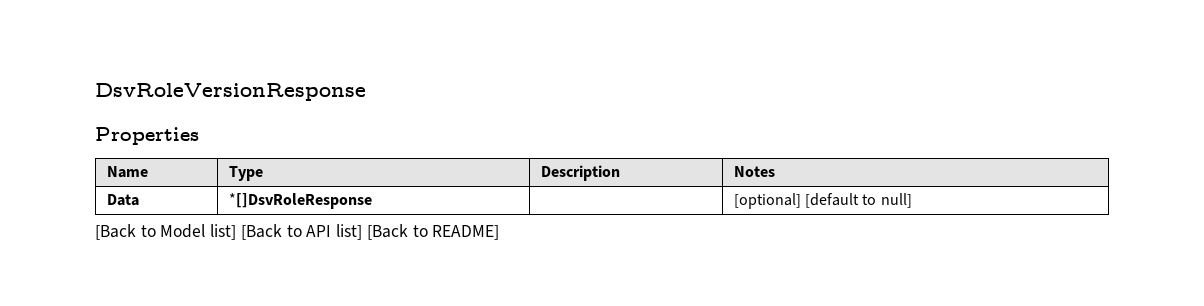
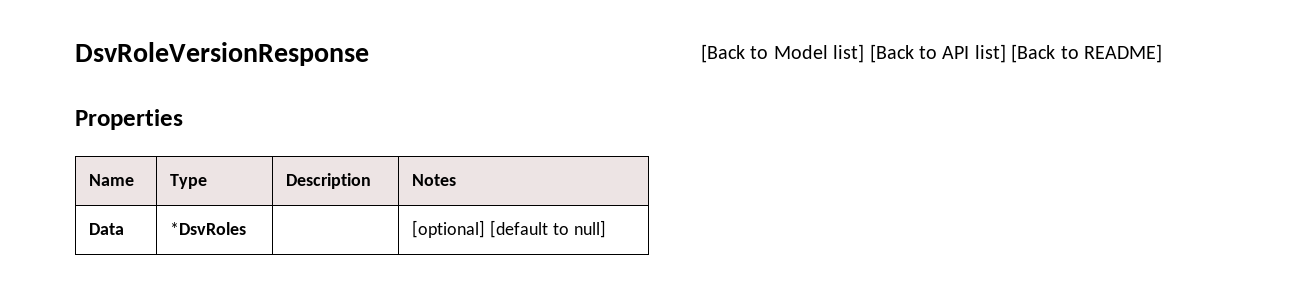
[228,193,372,209] *[]DsvRoleResponse -> [170,222,247,235] *DsvRoles

